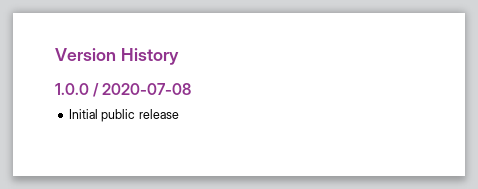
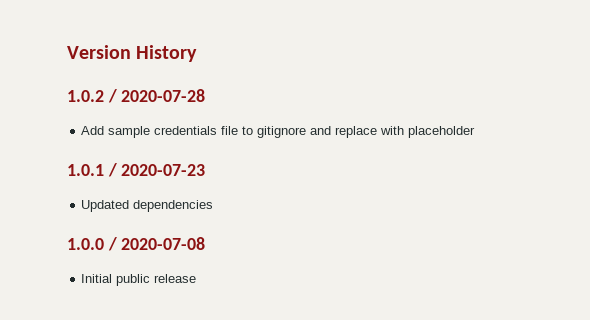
(179, 56) none -> [67,89,206,103] [81,126,476,138] [67,163,206,177] [81,200,214,212] // 1.0.2 / 2020-07-28 // Add sample credentials file to gitignore and replace with placeholder // 1.0.1 / 2020-07-23 // Updated dependencies

